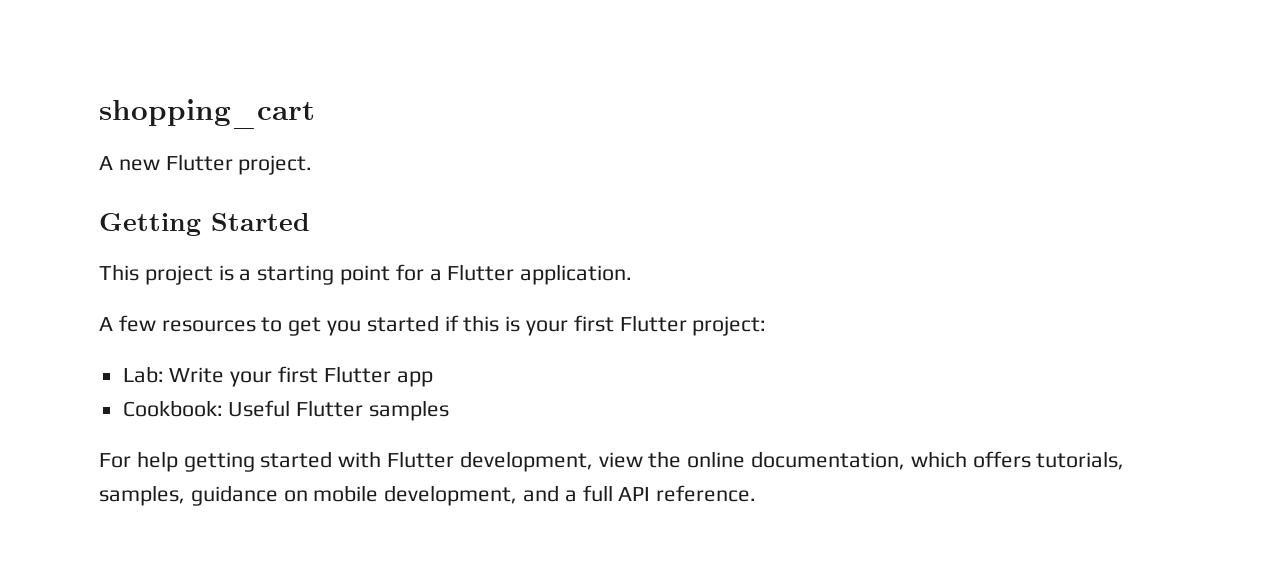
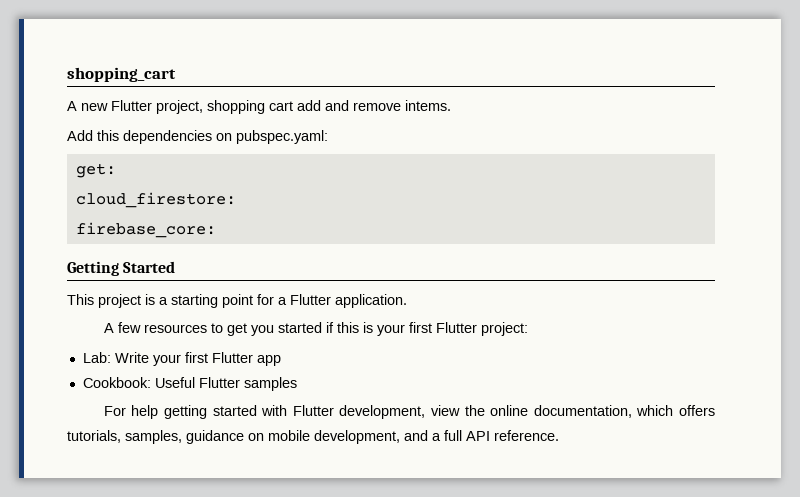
[238,155,313,175] project. -> [156,100,451,114] [67,130,328,144] [75,163,116,178] [75,192,236,208] [75,222,216,238] project, shopping cart add and remove intems. // Add this dependencies on pubspec.yaml: // get: // cloud_firestore: // firebase_core:

